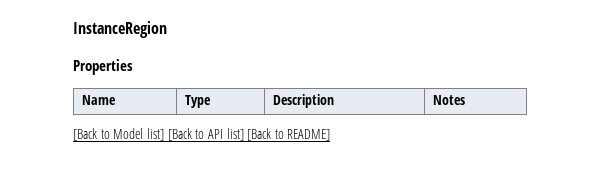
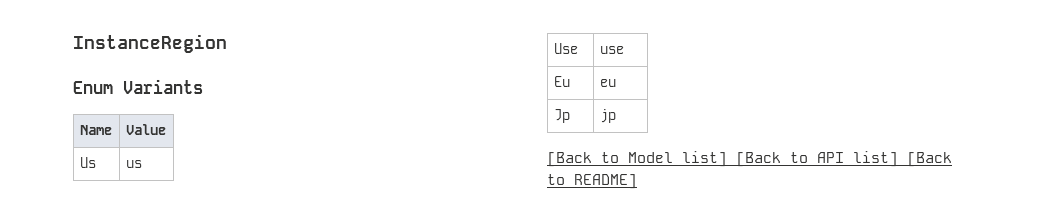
[73,59,133,75] Properties -> [73,79,203,94] Enum Variants
[185,95,212,108] [273,94,335,108] [433,95,466,105] Type | Description | Notes -> [125,124,166,135] [79,157,96,168] [125,160,142,168] [553,43,578,54] [599,46,624,54] [553,76,570,87] [599,79,616,87] [553,109,570,123] [599,109,616,123] Value // Us | us // Use | use // Eu | eu // Jp | jp

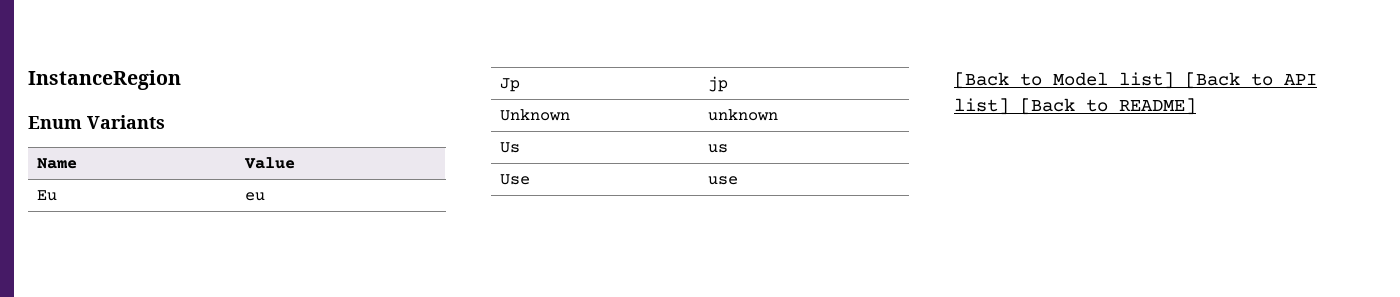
(166, 129) none -> [36,190,57,201] [244,192,265,201] [499,78,520,92] [707,76,728,92] [499,109,570,121] [707,109,778,121] // Eu | eu // Jp | jp // Unknown | unknown
[553,76,570,87] [599,79,616,87] [553,109,570,123] [599,109,616,123] // Eu | eu // Jp | jp -> (738, 180) none

